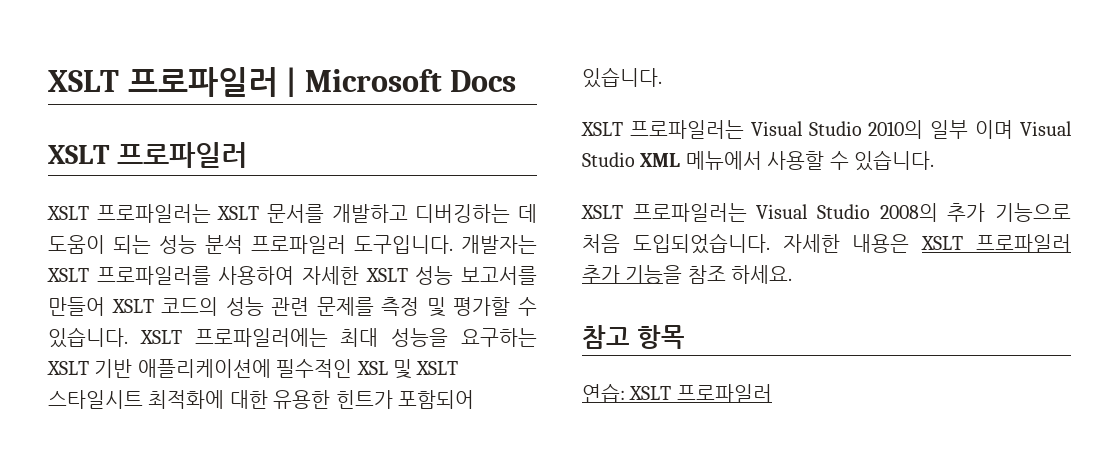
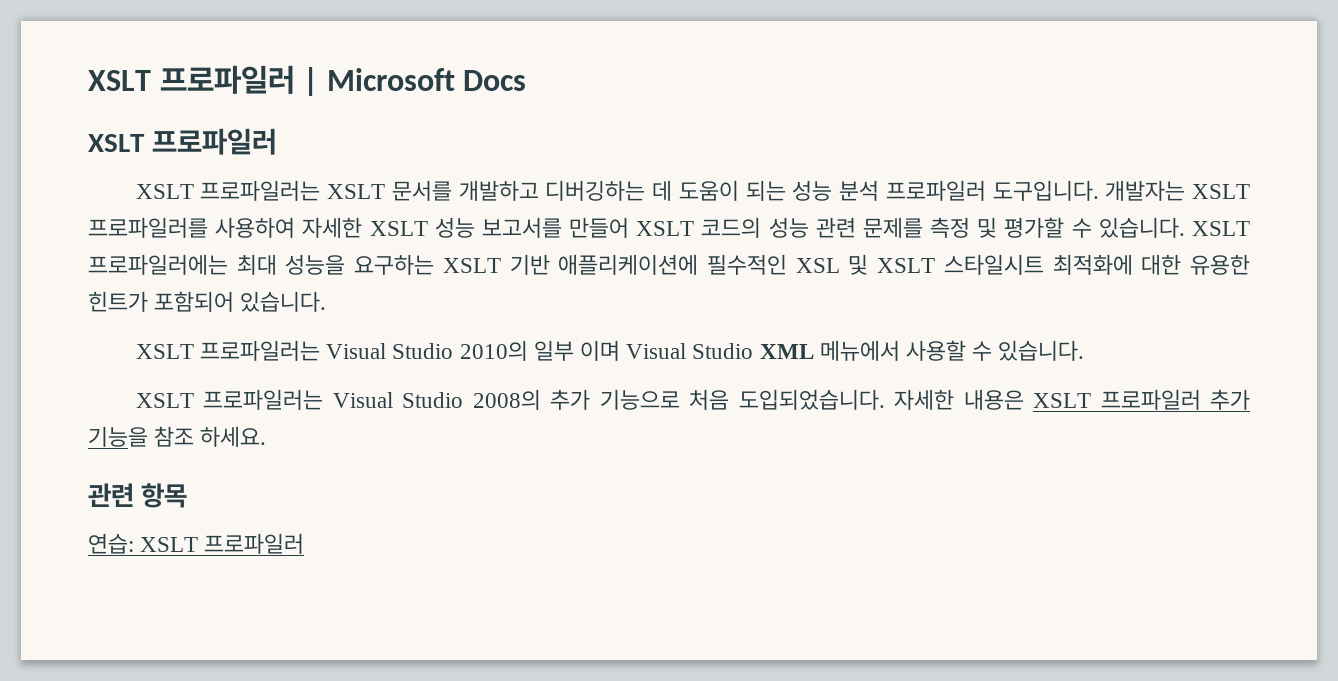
[582,325,630,349] 참고 -> [88,483,134,508] 관련

